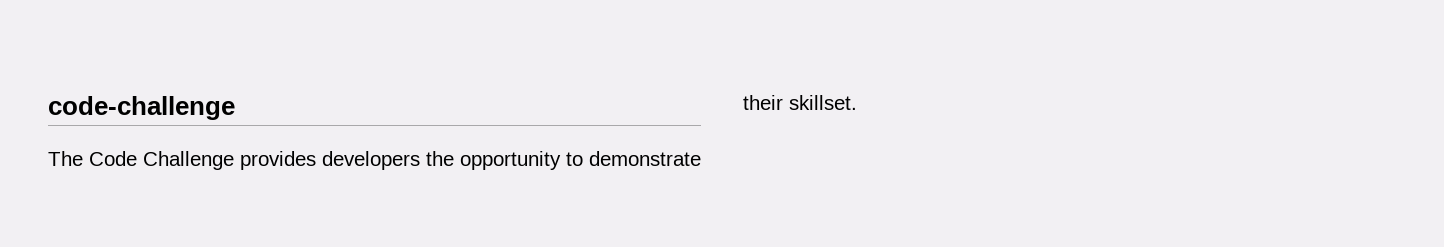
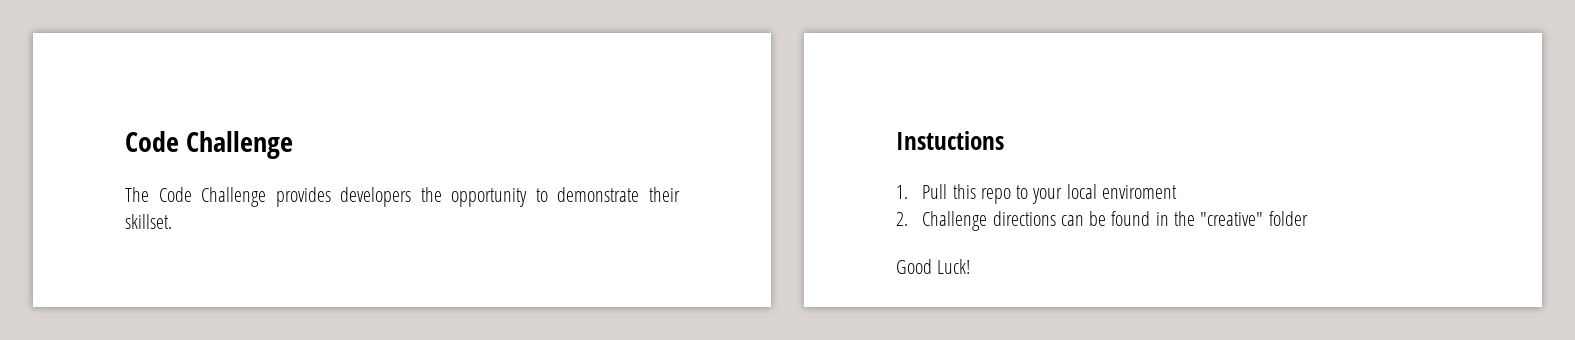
[48,96,235,120] code-challenge -> [125,131,294,159] Code Challenge
(857, 102) none -> [896,131,1004,150] [896,184,1178,204] [896,211,1308,231] [896,259,971,274] // Instuctions // 1. Pull this repo to your local enviroment // 2. Challenge directions can be found in the "creative" folder // Good Luck!

